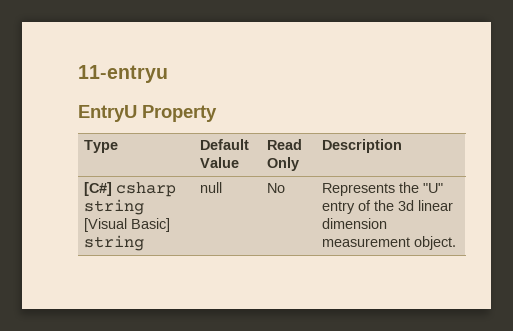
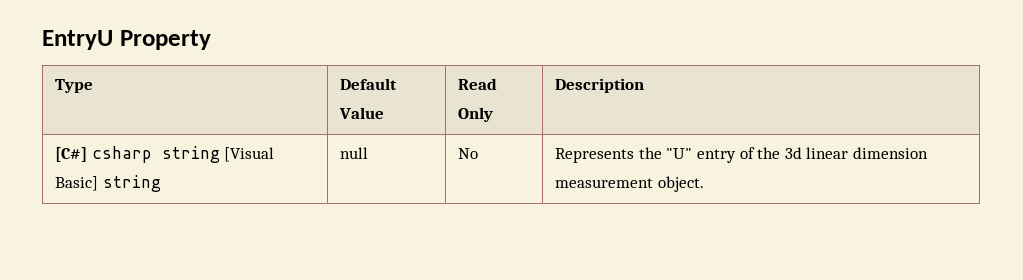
[78,65,168,83] 11-entryu // -> (42, 40) none

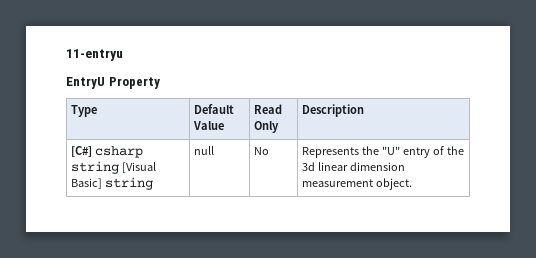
(42, 40) none -> [66,49,123,61] 11-entryu //

